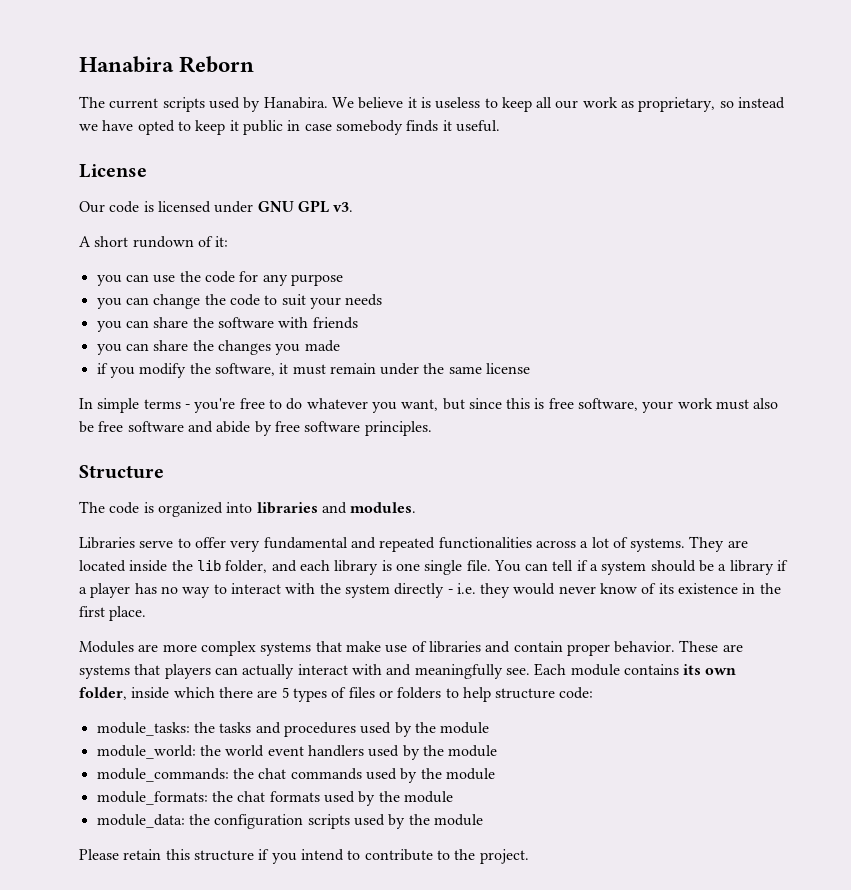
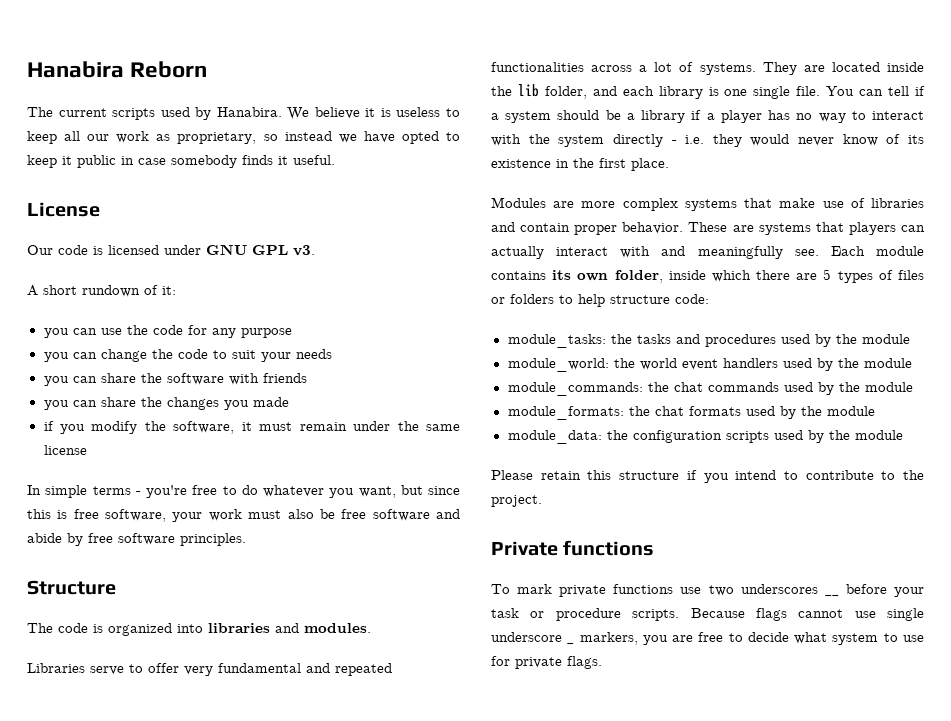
(529, 856) none -> [491,540,655,556] [491,584,818,597] [824,594,839,597] [845,584,924,597] [491,608,924,621] [491,632,562,642] [567,632,924,645] [491,656,602,669] // Private functions // To mark private functions use two underscores __ before your task or procedure scripts. Because flags cannot use single underscore _ markers, you are free to decide what system to use for private flags.

